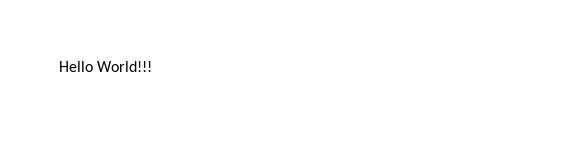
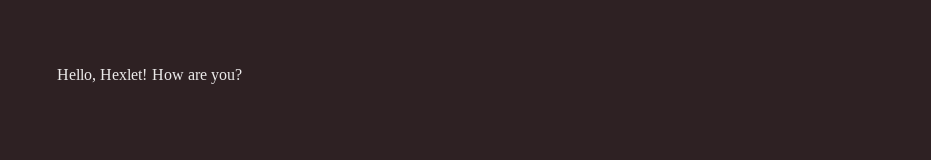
[59,61,153,72] Hello World!!! -> [57,69,243,84] Hello, Hexlet! How are you?

